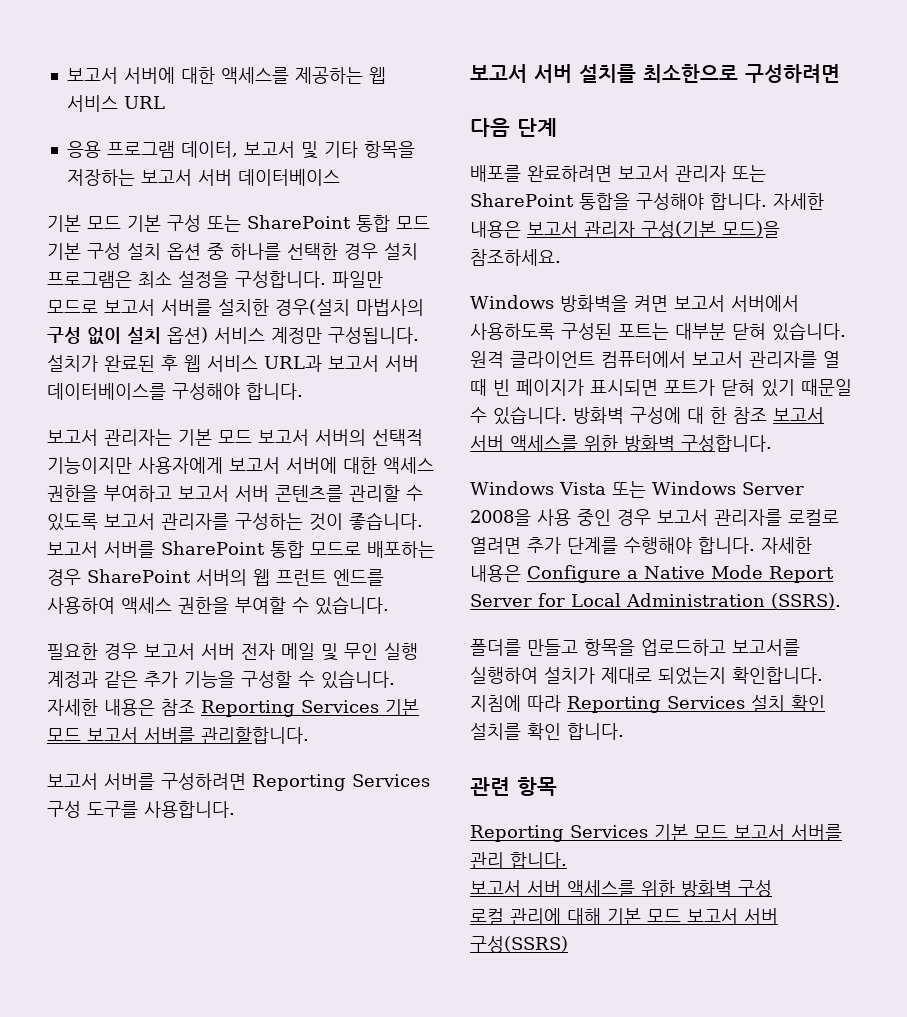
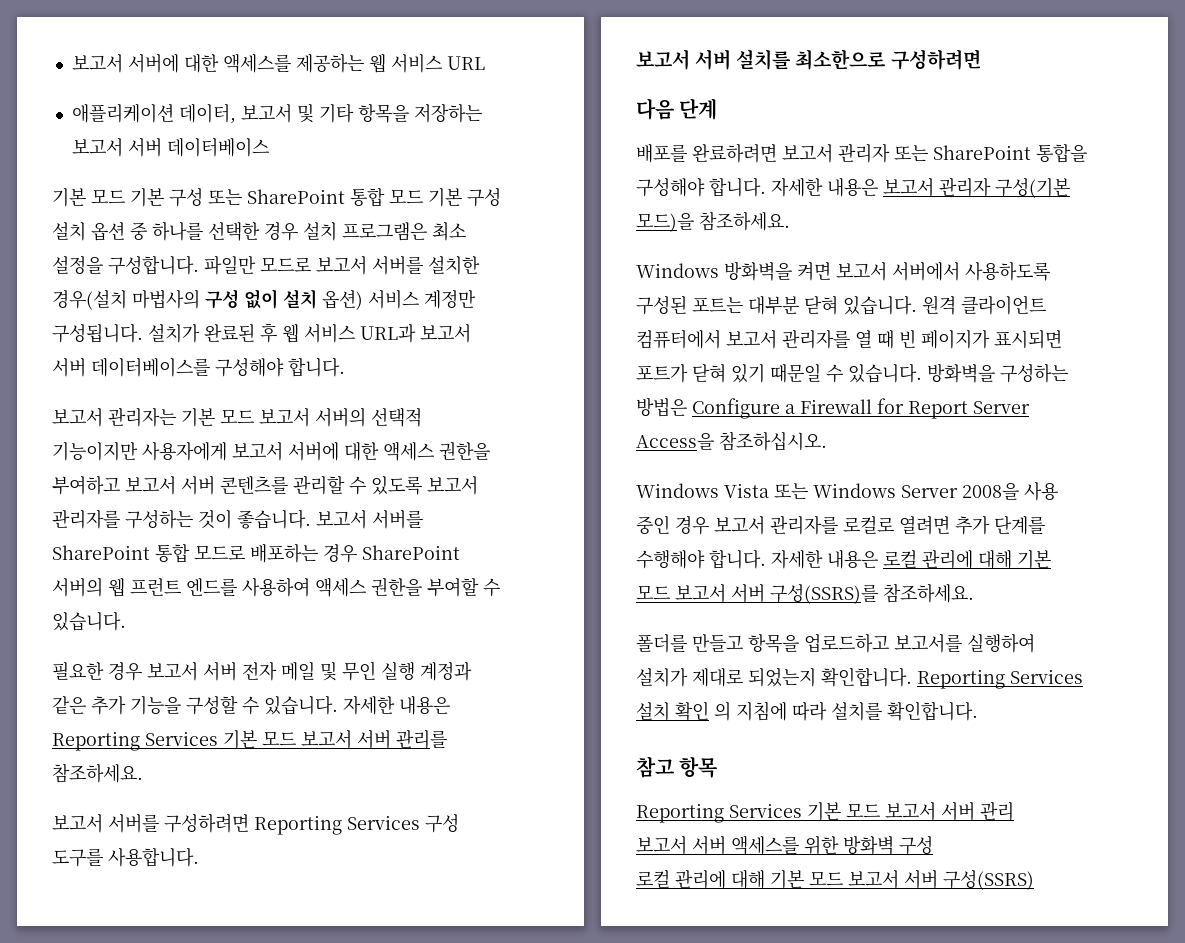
[66,141,175,158] 응용 프로그램 -> [71,103,174,123] 애플리케이션
[161,699,419,717] [47,727,309,744] 참조 Reporting Services 기본 모드 보고서 서버를 관리할합니다. -> [52,730,447,751] [52,763,143,783] Reporting Services 기본 모드 보고서 서버 관리를 참조하세요.
[573,407,824,424] [470,435,772,452] 방화벽 구성에 대 한 참조 보고서 서버 액세스를 위한 방화벽 구성합니다. -> [927,363,1068,383] [636,397,1030,419] [636,431,827,451] 방화벽을 구성하는 방법은 Configure a Firewall for Report Server Access을 참조하십시오.
[527,565,834,583] [470,593,841,609] Configure a Native Mode Report Server for Local Administration (SSRS). -> [883,550,1051,569] [636,583,974,604] 로컬 관리에 대해 기본 모드 보고서 서버 구성(SSRS)를 참조하세요.
[470,695,561,712] 지침에 따라 -> (912, 677) none
[470,723,624,740] [470,777,510,796] 설치를 확인 합니다. // 관련 -> [714,701,978,721] [636,756,674,778] 의 지침에 따라 설치를 확인합니다. // 참고
[791,824,842,841] 서버를 -> [941,802,975,821] 서버
[510,852,567,869] 합니다. -> (1014, 811) none

